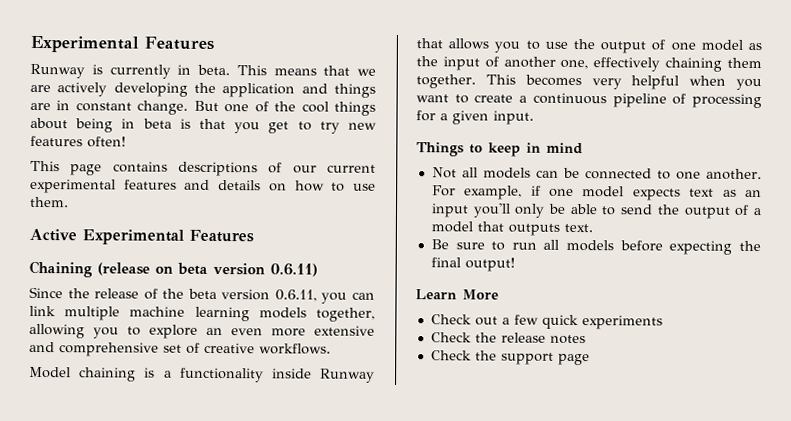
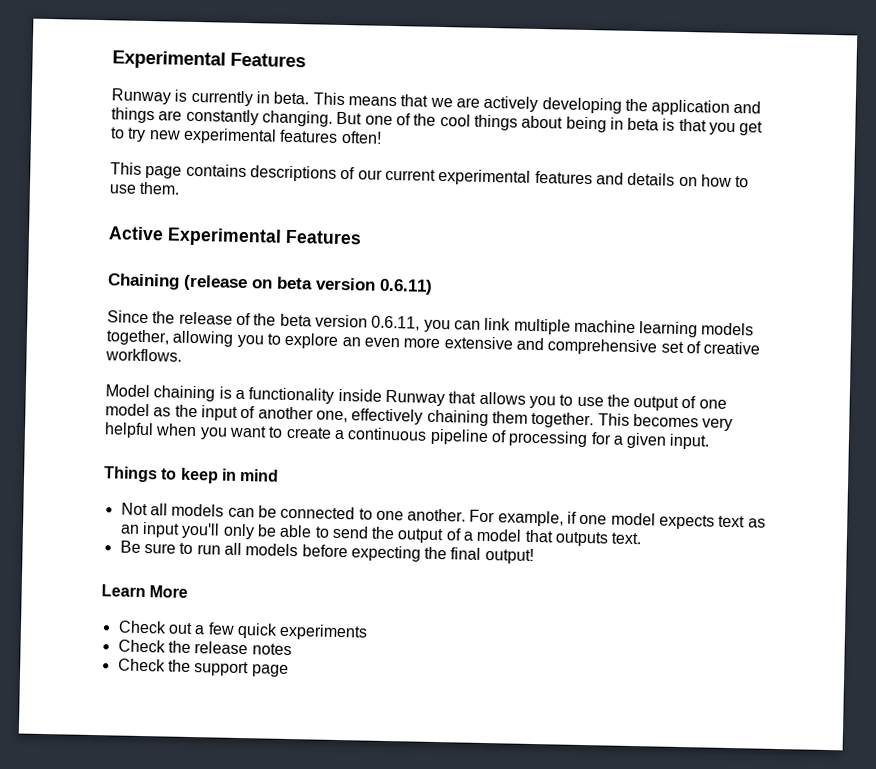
[56,100,189,115] in constant change. -> [185,108,333,127] constantly changing.
(377, 126) none -> [182,127,277,145] experimental

